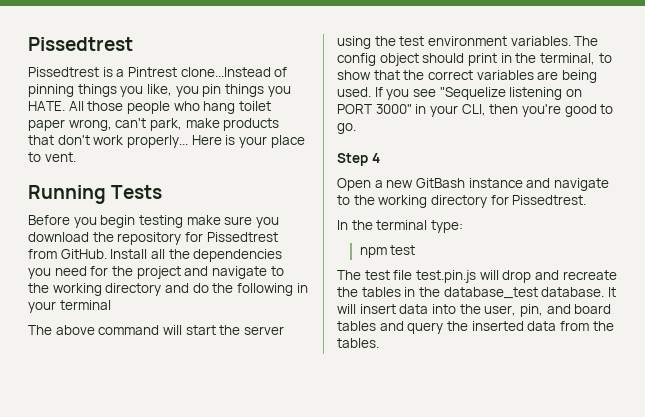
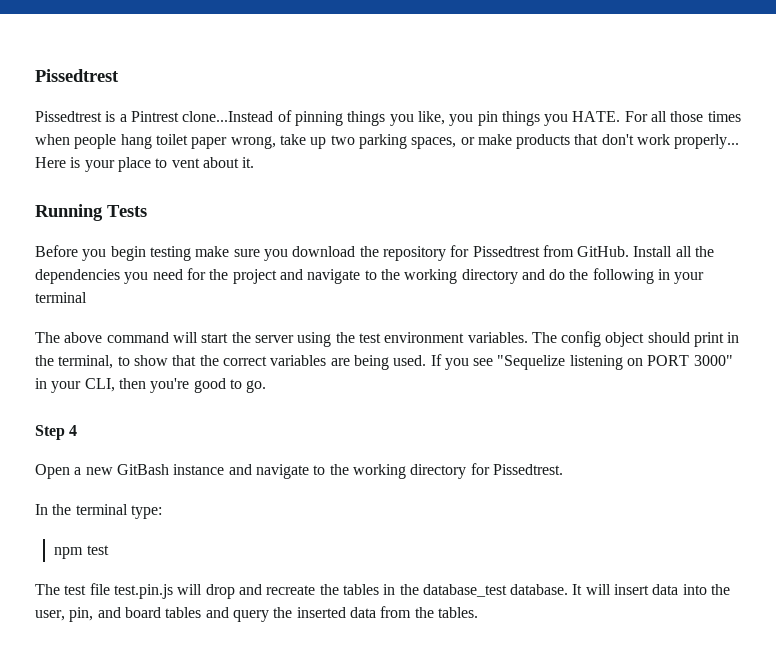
[68,101,271,114] [28,118,182,131] All those people who hang toilet paper wrong, can't park, -> [624,111,741,122] [35,134,475,149] For all those times when people hang toilet paper wrong, take up two parking spaces, or
[44,152,76,162] vent. -> [171,157,255,168] vent about it.

